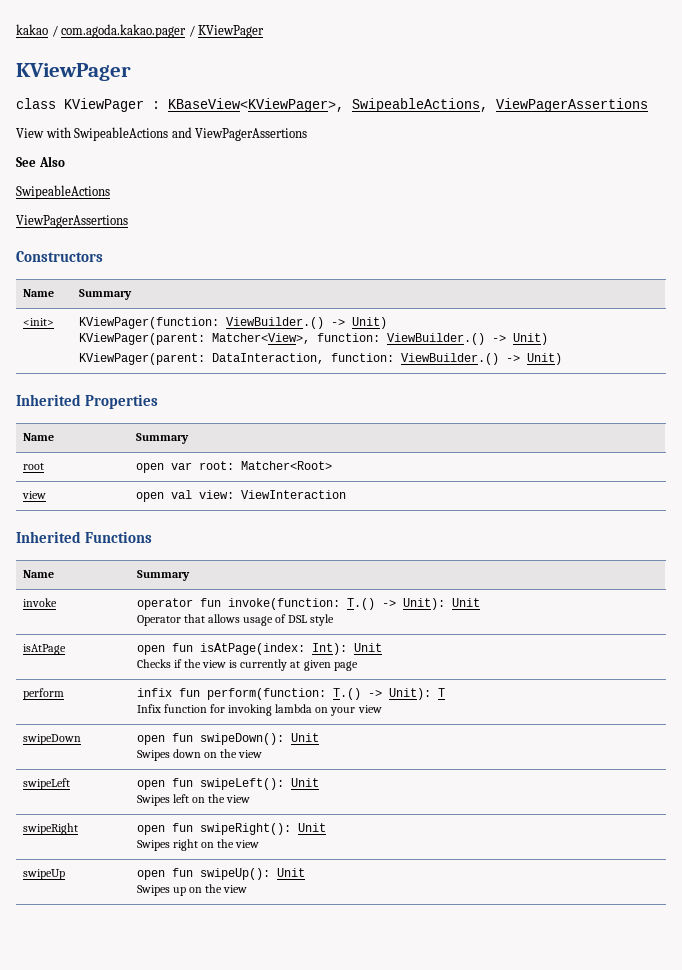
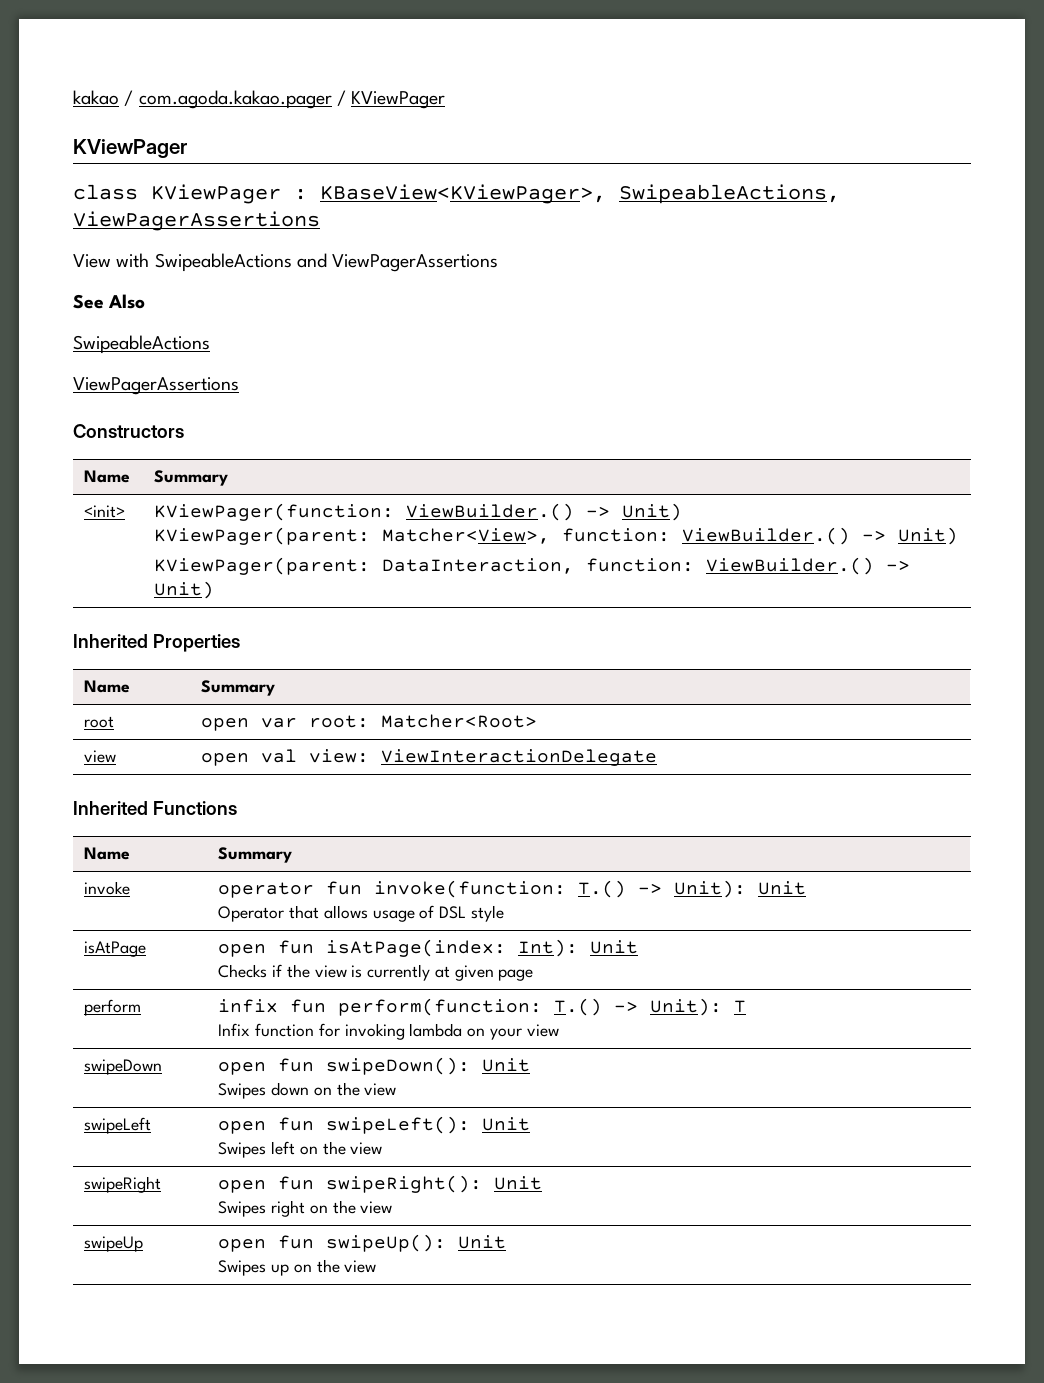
[240,490,346,499] ViewInteraction -> [381,749,658,766] ViewInteractionDelegate

